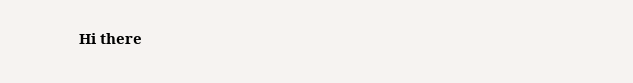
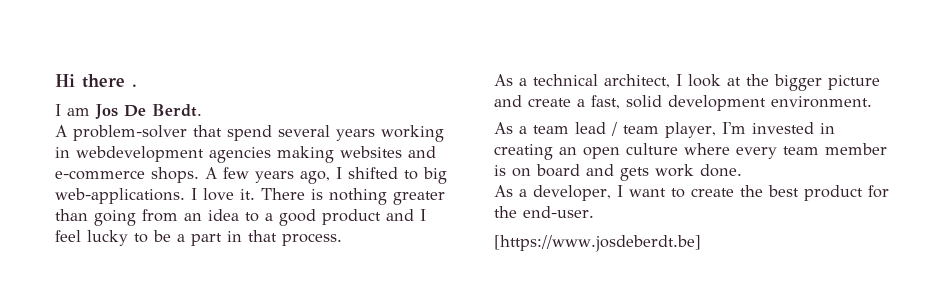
(143, 38) none -> [132,84,137,87] [55,104,202,119] [55,125,444,142] [55,146,436,163] [55,167,447,184] [55,188,445,205] [55,209,426,226] [55,230,342,246] [494,74,880,91] [494,95,872,111] [494,122,835,138] [494,143,887,160] [494,164,742,181] [494,185,889,201] [494,206,594,218] [494,235,701,252] . // I am Jos De Berdt. // A problem-solver that spend several years working in webdevelopment agencies making websites and e-commerce shops. A few years ago, I shifted to big web-applications. I love it. There is nothing greater than going from an idea to a good product and I feel lucky to be a part in that process. // As a technical architect, I look at the bigger picture and create a fast, solid development environment. // As a team lead / team player, I'm invested in creating an open culture where every team member is on board and gets work done. // As a developer, I want to create the best product for the end-user. // [https://www.josdeberdt.be]

